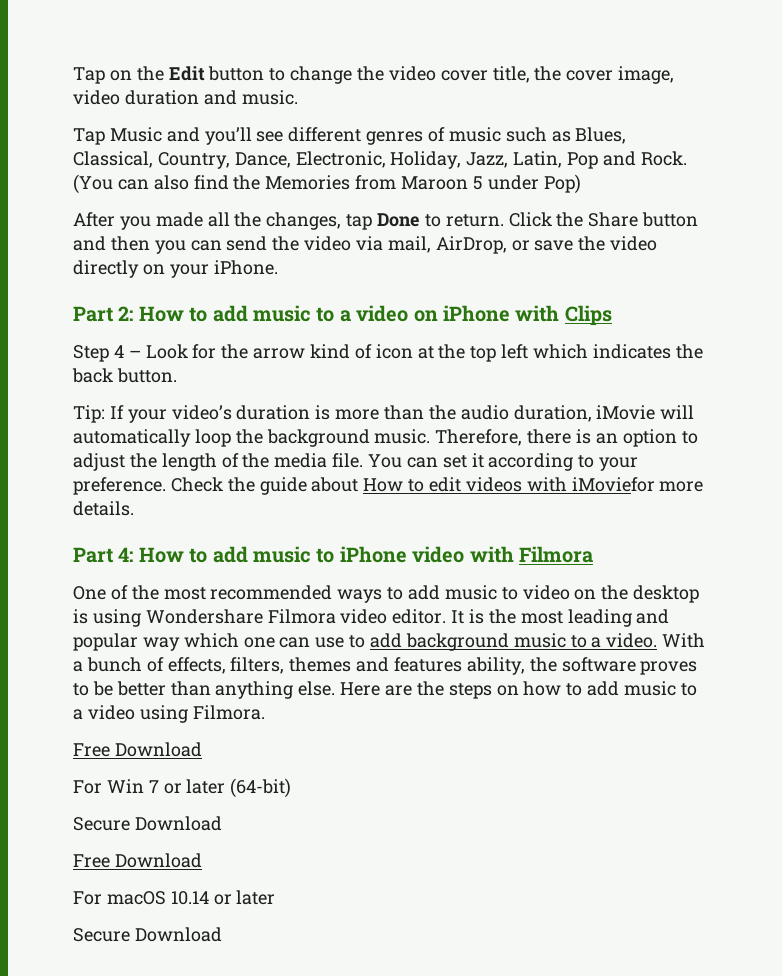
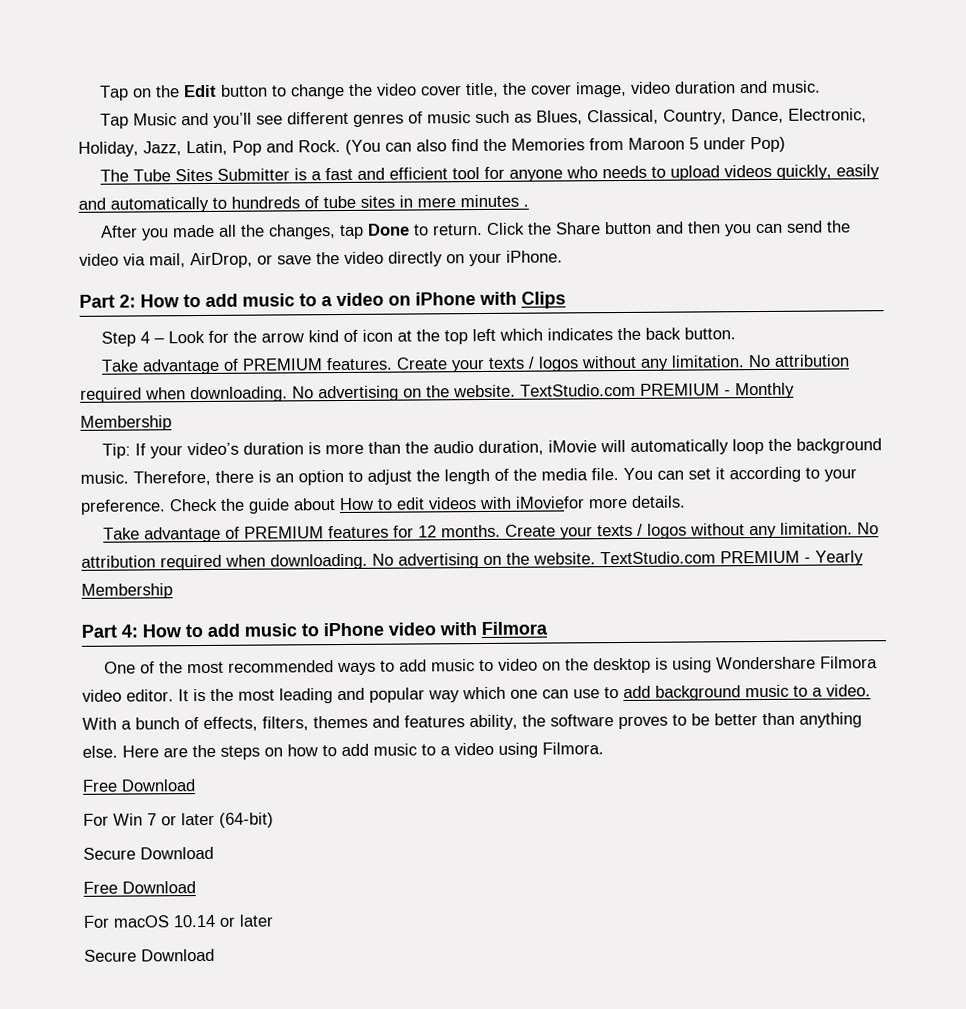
(581, 184) none -> [100,164,881,182] [78,194,529,213] // The Tube Sites Submitter is a fast and efficient tool for anyone who needs to upload videos quickly, easily and automatically to hundreds of tube sites in mere minutes .
(177, 375) none -> [101,354,851,375] [80,382,795,403] [80,415,172,431] // Take advantage of PREMIUM features. Create your texts / logos without any limitation. No attribution required when downloading. No advertising on the website. TextStudio.com PREMIUM - Monthly Membership
(134, 508) none -> [103,522,880,543] [81,550,864,571] [81,583,173,599] // Take advantage of PREMIUM features for 12 months. Create your texts / logos without any limitation. No attribution required when downloading. No advertising on the website. TextStudio.com PREMIUM - Yearly Membership

